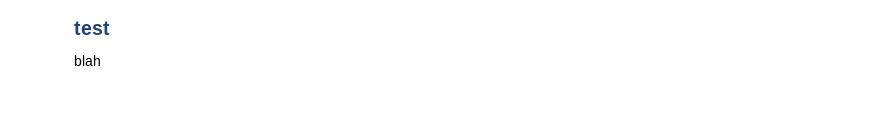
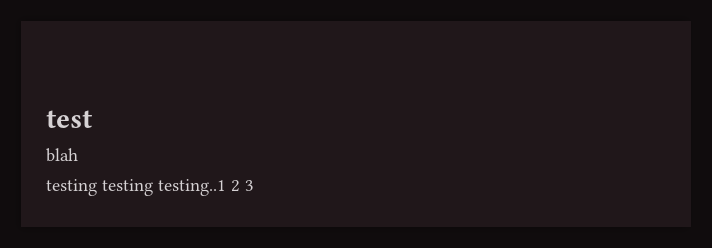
(101, 60) none -> [46,179,254,196] // testing testing testing..1 2 3

